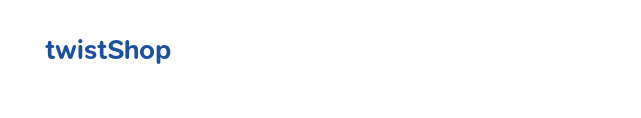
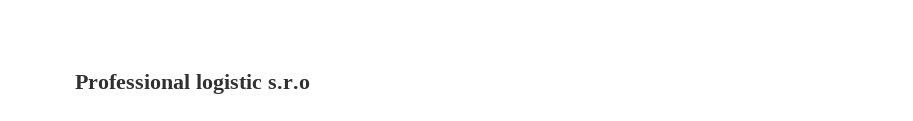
[45,39,172,64] twistShop -> [75,74,310,94] Professional logistic s.r.o

